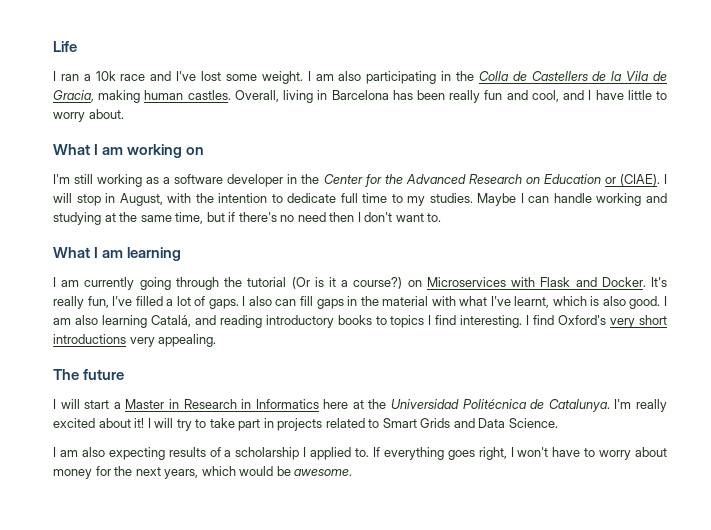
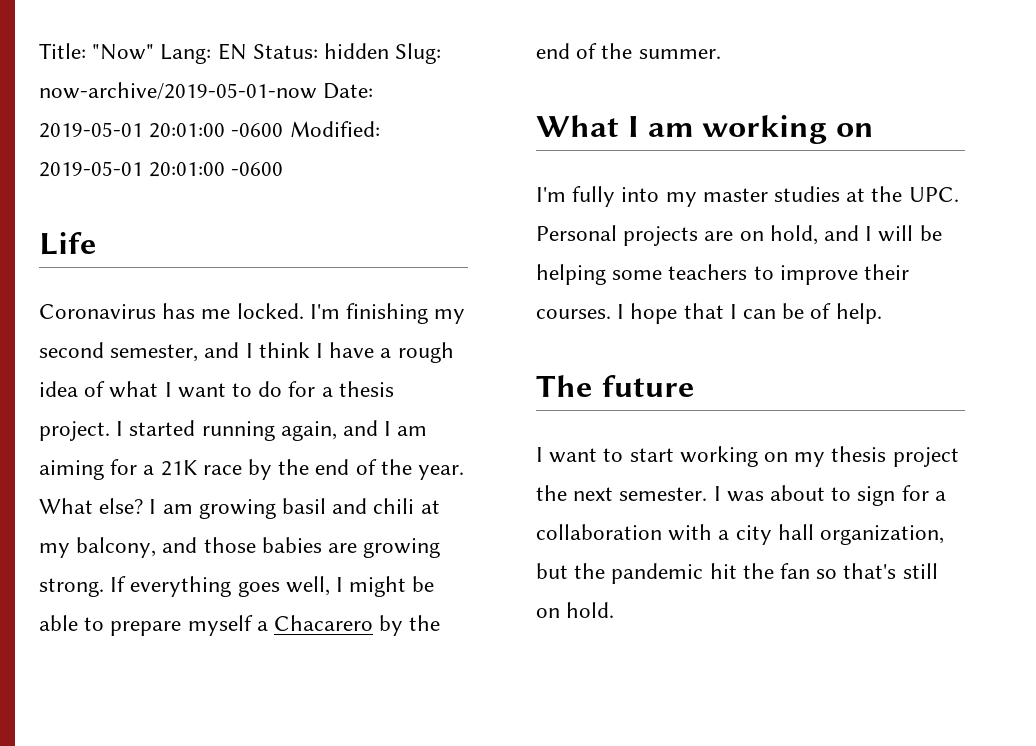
[53,41,77,52] [53,71,668,84] [53,90,667,103] [53,109,124,122] Life // I ran a 10k race and I've lost some weight. I am also participating in the Colla de Castellers de la Vila de Gracia, making human castles. Overall, living in Barcelona has been really fun and cool, and I have little to worry about. -> [39,43,442,64] [39,82,374,100] [39,121,380,138] [39,161,284,177] [39,232,97,255] [39,303,466,324] [39,342,454,363] [39,381,394,398] [39,420,428,441] [39,459,465,480] [39,498,440,519] [39,537,441,558] [39,576,435,597] [39,615,441,636] [536,43,721,59] Title: "Now" Lang: EN Status: hidden Slug: now-archive/2019-05-01-now Date: 2019-05-01 20:01:00 -0600 Modified: 2019-05-01 20:01:00 -0600 // Life // Coronavirus has me locked. I'm finishing my second semester, and I think I have a rough idea of what I want to do for a thesis project. I started running again, and I am aiming for a 21K race by the end of the year. What else? I am growing basil and chili at my balcony, and those babies are growing strong. If everything goes well, I might be able to prepare myself a Chacarero by the end of the summer.
[74,174,667,187] [53,193,667,206] [53,212,442,225] [53,247,182,261] [53,277,667,290] [53,296,667,309] [53,315,667,328] [53,334,217,347] [53,369,125,380] [53,399,667,412] [53,418,558,431] [53,447,667,460] [53,466,353,479] still working as a software developer in the Center for the Advanced Research on Education or (CIAE). I will stop in August, with the intention to dedicate full time to my studies. Maybe I can handle working and studying at the same time, but if there's no need then I don't want to. // What I am learning // I am currently going through the tutorial (Or is it a course?) on Microservices with Flask and Docker. It's really fun, I've filled a lot of gaps. I also can fill gaps in the material with what I've learnt, which is also good. I am also learning Catalá, and reading introductory books to topics I find interesting. I find Oxford's very short introductions very appealing. // The future // I will start a Master in Research in Informatics here at the Universidad Politécnica de Catalunya. I'm really excited about it! I will try to take part in projects related to Smart Grids and Data Science. // I am also expecting results of a scholarship I applied to. If everything goes right, I won't have to worry about money for the next years, which would be awesome. -> [572,186,959,207] [536,225,942,246] [536,264,910,285] [536,303,882,324] [536,375,695,397] [536,446,959,467] [536,485,946,506] [536,524,945,545] [536,563,938,584] [536,602,615,618] fully into my master studies at the UPC. Personal projects are on hold, and I will be helping some teachers to improve their courses. I hope that I can be of help. // The future // I want to start working on my thesis project the next semester. I was about to sign for a collaboration with a city hall organization, but the pandemic hit the fan so that's still on hold.

